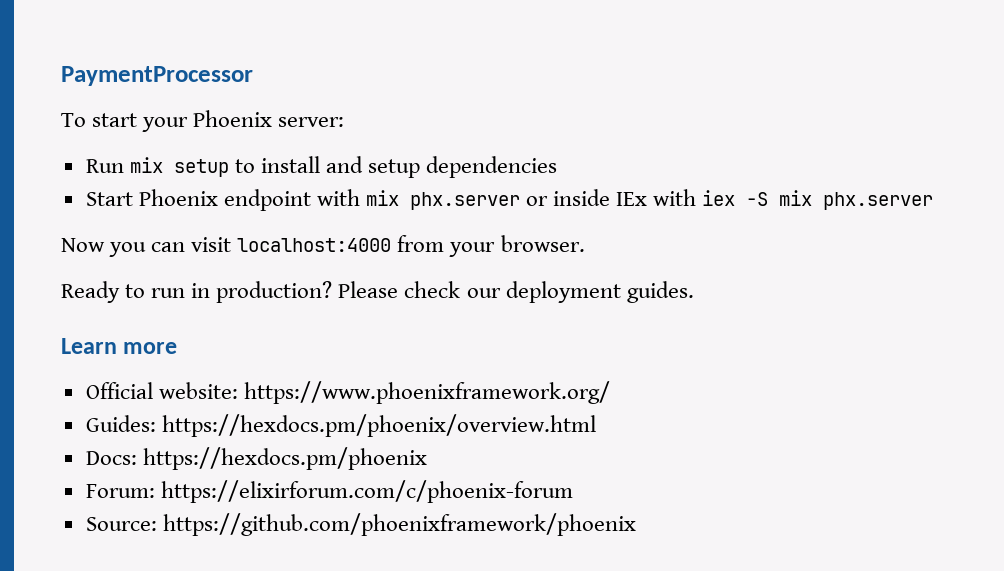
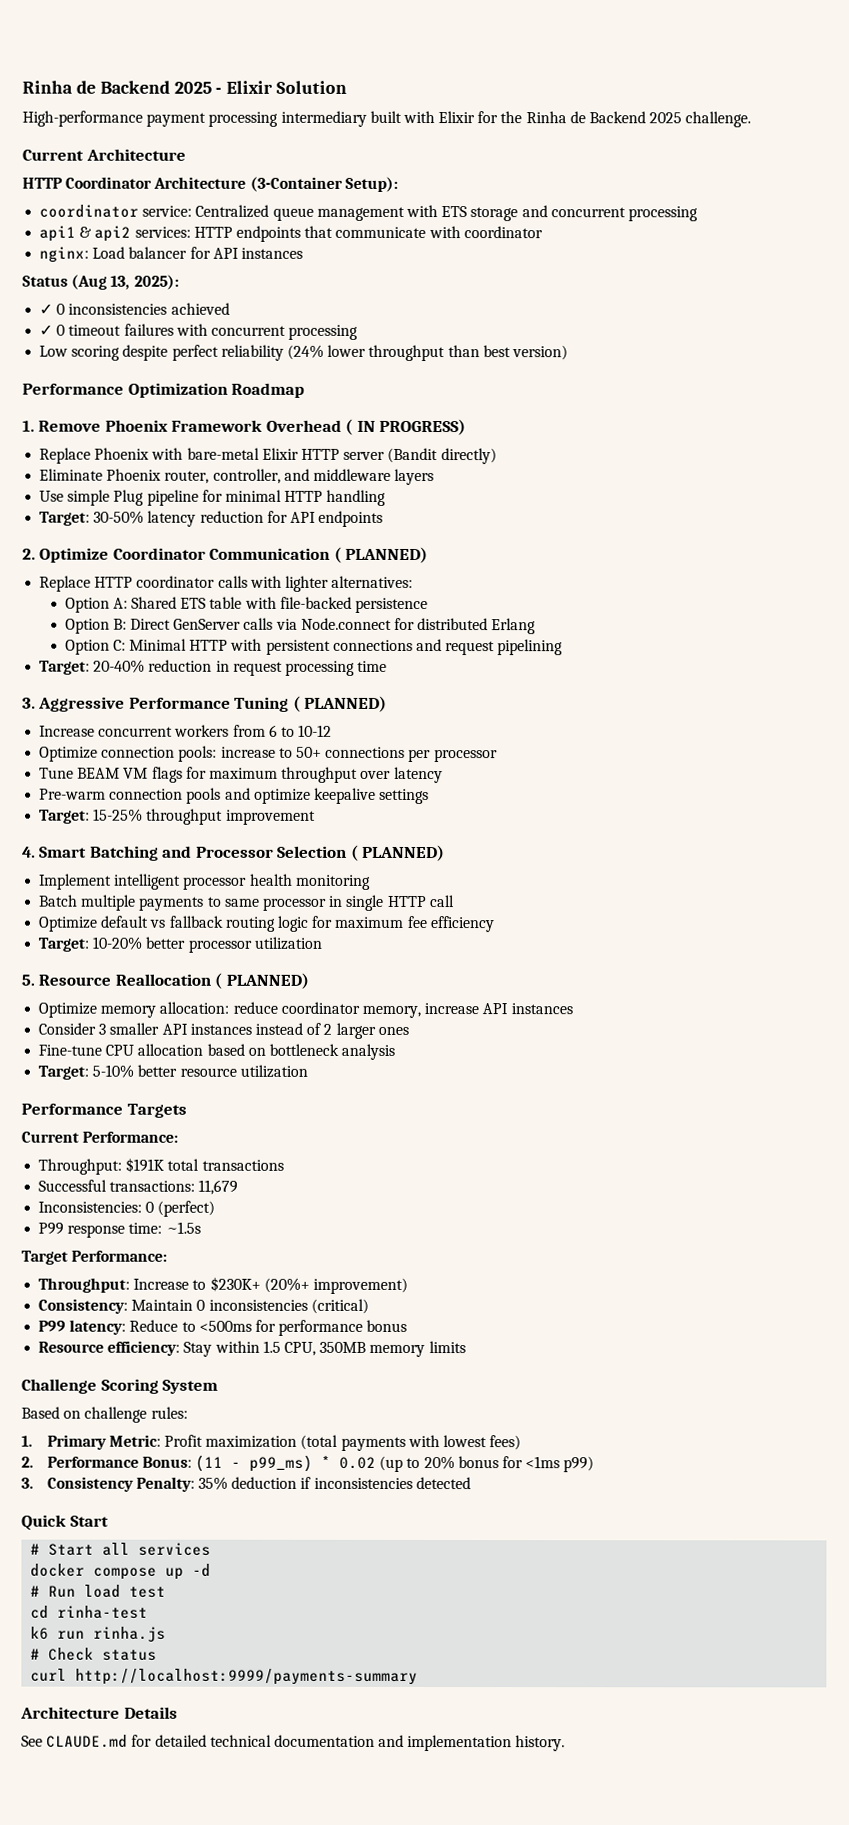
[61,66,253,86] [61,110,345,132] [85,156,558,178] [85,189,934,211] [61,235,585,257] [61,281,694,303] [61,338,178,354] [85,381,610,404] [85,414,596,437] [85,447,427,470] [85,480,573,503] [85,513,636,536] PaymentProcessor // To start your Phoenix server: // Run mix setup to install and setup dependencies // Start Phoenix endpoint with mix phx.server or inside IEx with iex -S mix phx.server // Now you can visit localhost:4000 from your browser. // Ready to run in production? Please check our deployment guides. // Learn more // Official website: https://www.phoenixframework.org/ // Guides: https://hexdocs.pm/phoenix/overview.html // Docs: https://hexdocs.pm/phoenix // Forum: https://elixirforum.com/c/phoenix-forum // Source: https://github.com/phoenixframework/phoenix -> [22,80,348,94] [22,110,752,128] [22,148,186,161] [22,176,398,192] [39,204,698,222] [39,225,543,242] [39,246,303,263] [22,274,179,290] [39,302,230,315] [39,323,359,340] [39,344,568,362] [22,382,306,398] [22,418,467,436] [39,447,497,465] [39,468,435,486] [39,489,387,506] [39,510,384,527] [22,546,429,564] [39,575,414,592] [64,596,429,614] [64,617,537,635] [64,638,564,656] [39,659,388,676] [22,695,388,712] [39,724,333,737] [39,745,498,763] [39,766,443,784] [39,787,430,805] [39,808,316,825] [22,844,446,862] [39,873,371,890] [39,894,455,911] [38,915,494,933] [38,936,322,953] [21,972,309,989] [38,1001,573,1018] [38,1022,409,1039] [38,1043,396,1060] [38,1064,308,1080] [21,1103,187,1118] [21,1131,179,1143] [38,1157,284,1175] [38,1179,239,1195] [38,1200,216,1217] [38,1221,201,1238] [21,1250,168,1265] [38,1276,408,1294] [38,1298,369,1314] [38,1319,408,1336] [38,1340,466,1358] [21,1378,219,1394] [21,1406,188,1423] [21,1434,522,1451] [21,1454,595,1473] [21,1476,471,1492] [21,1514,109,1531] [30,1542,212,1556] [30,1563,212,1580] [30,1584,167,1598] [30,1605,149,1619] [30,1626,167,1642] [30,1647,158,1661] [30,1668,419,1685] [20,1706,178,1719] [21,1734,566,1752] Rinha de Backend 2025 - Elixir Solution // High-performance payment processing intermediary built with Elixir for the Rinha de Backend 2025 challenge. // Current Architecture // HTTP Coordinator Architecture (3-Container Setup): // coordinator service: Centralized queue management with ETS storage and concurrent processing // api1 & api2 services: HTTP endpoints that communicate with coordinator // nginx: Load balancer for API instances // Status (Aug 13, 2025): // ✓ 0 inconsistencies achieved // ✓ 0 timeout failures with concurrent processing // Low scoring despite perfect reliability (24% lower throughput than best version) // Performance Optimization Roadmap // 1. Remove Phoenix Framework Overhead ( IN PROGRESS) // Replace Phoenix with bare-metal Elixir HTTP server (Bandit directly) // Eliminate Phoenix router, controller, and middleware layers // Use simple Plug pipeline for minimal HTTP handling // Target: 30-50% latency reduction for API endpoints // 2. Optimize Coordinator Communication ( PLANNED) // Replace HTTP coordinator calls with lighter alternatives: // Option A: Shared ETS table with file-backed persistence // Option B: Direct GenServer calls via Node.connect for distributed Erlang // Option C: Minimal HTTP with persistent connections and request pipelining // Target: 20-40% reduction in request processing time // 3. Aggressive Performance Tuning ( PLANNED) // Increase concurrent workers from 6 to 10-12 // Optimize connection pools: increase to 50+ connections per processor // Tune BEAM VM flags for maximum throughput over latency // Pre-warm connection pools and optimize keepalive settings // Target: 15-25% throughput improvement // 4. Smart Batching and Processor Selection ( PLANNED) // Implement intelligent processor health monitoring // Batch multiple payments to same processor in single HTTP call // Optimize default vs fallback routing logic for maximum fee efficiency // Target: 10-20% better processor utilization // 5. Resource Reallocation ( PLANNED) // Optimize memory allocation: reduce coordinator memory, increase API instances // Consider 3 smaller API instances instead of 2 larger ones // Fine-tune CPU allocation based on bottleneck analysis // Target: 5-10% better resource utilization // Performance Targets // Current Performance: // Throughput: $191K total transactions // Successful transactions: 11,679 // Inconsistencies: 0 (perfect) // P99 response time: ~1.5s // Target Performance: // Throughput: Increase to $230K+ (20%+ improvement) // Consistency: Maintain 0 inconsistencies (critical) // P99 latency: Reduce to <500ms for performance bonus // Resource efficiency: Stay within 1.5 CPU, 350MB memory limits // Challenge Scoring System // Based on challenge rules: // 1. Primary Metric: Profit maximization (total payments with lowest fees) // 2. Performance Bonus: (11 - p99_ms) * 0.02 (up to 20% bonus for <1ms p99) // 3. Consistency Penalty: 35% deduction if inconsistencies detected // Quick Start // # Start all services // docker compose up -d // # Run load test // cd rinha-test // k6 run rinha.js // # Check status // curl http://localhost:9999/payments-summary // Architecture Details // See CLAUDE.md for detailed technical documentation and implementation history.

